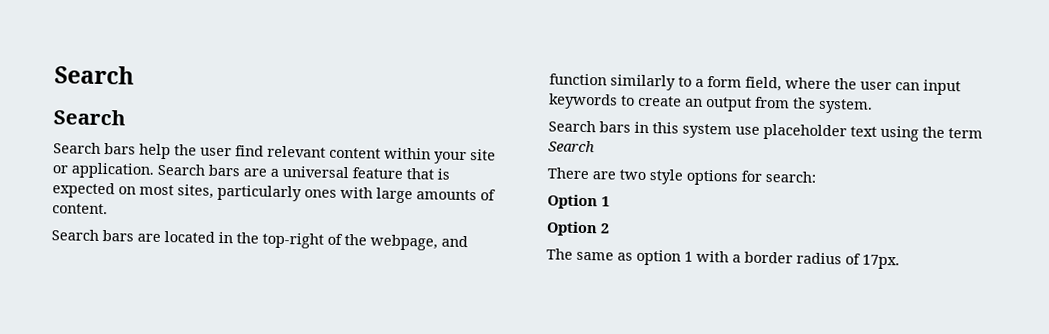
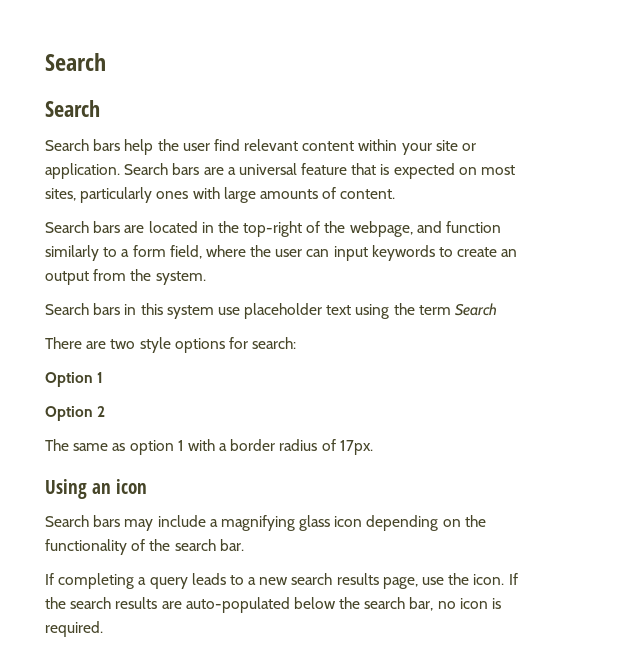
(900, 262) none -> [45,479,148,499] [45,515,486,531] [45,539,244,555] [45,573,518,589] [45,597,502,613] [45,621,103,637] // Using an icon // Search bars may include a magnifying glass icon depending on the functionality of the search bar. // If completing a query leads to a new search results page, use the icon. If the search results are auto-populated below the search bar, no icon is required.

